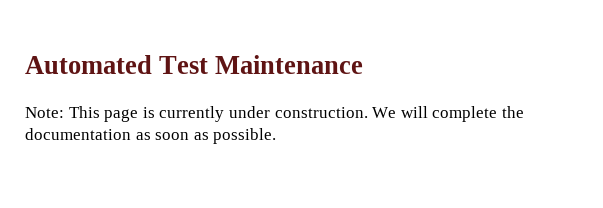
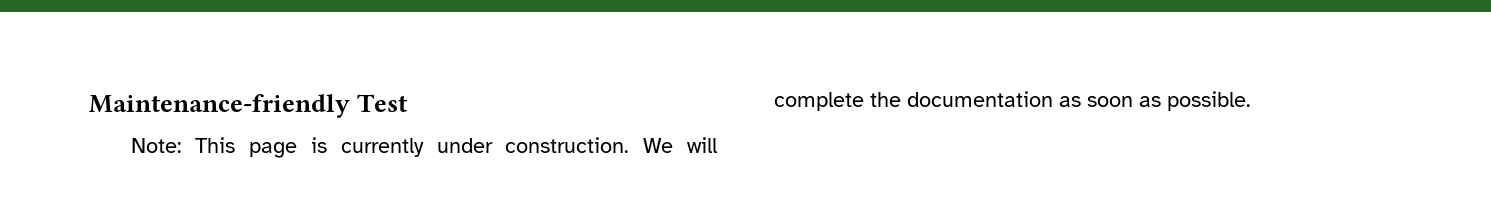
[25,55,152,74] Automated -> [89,94,350,118] Maintenance-friendly
[215,55,364,74] Maintenance -> (409, 103) none

